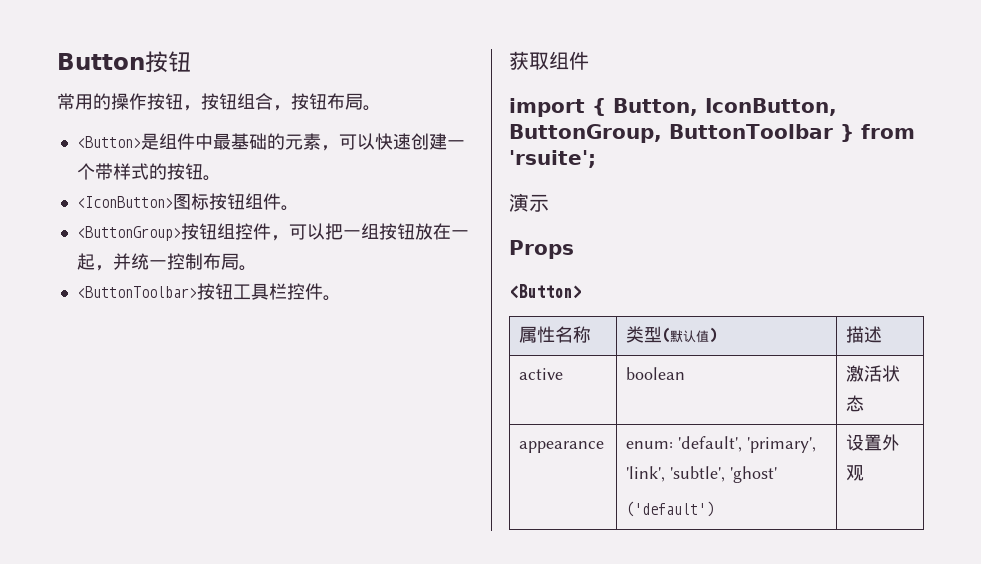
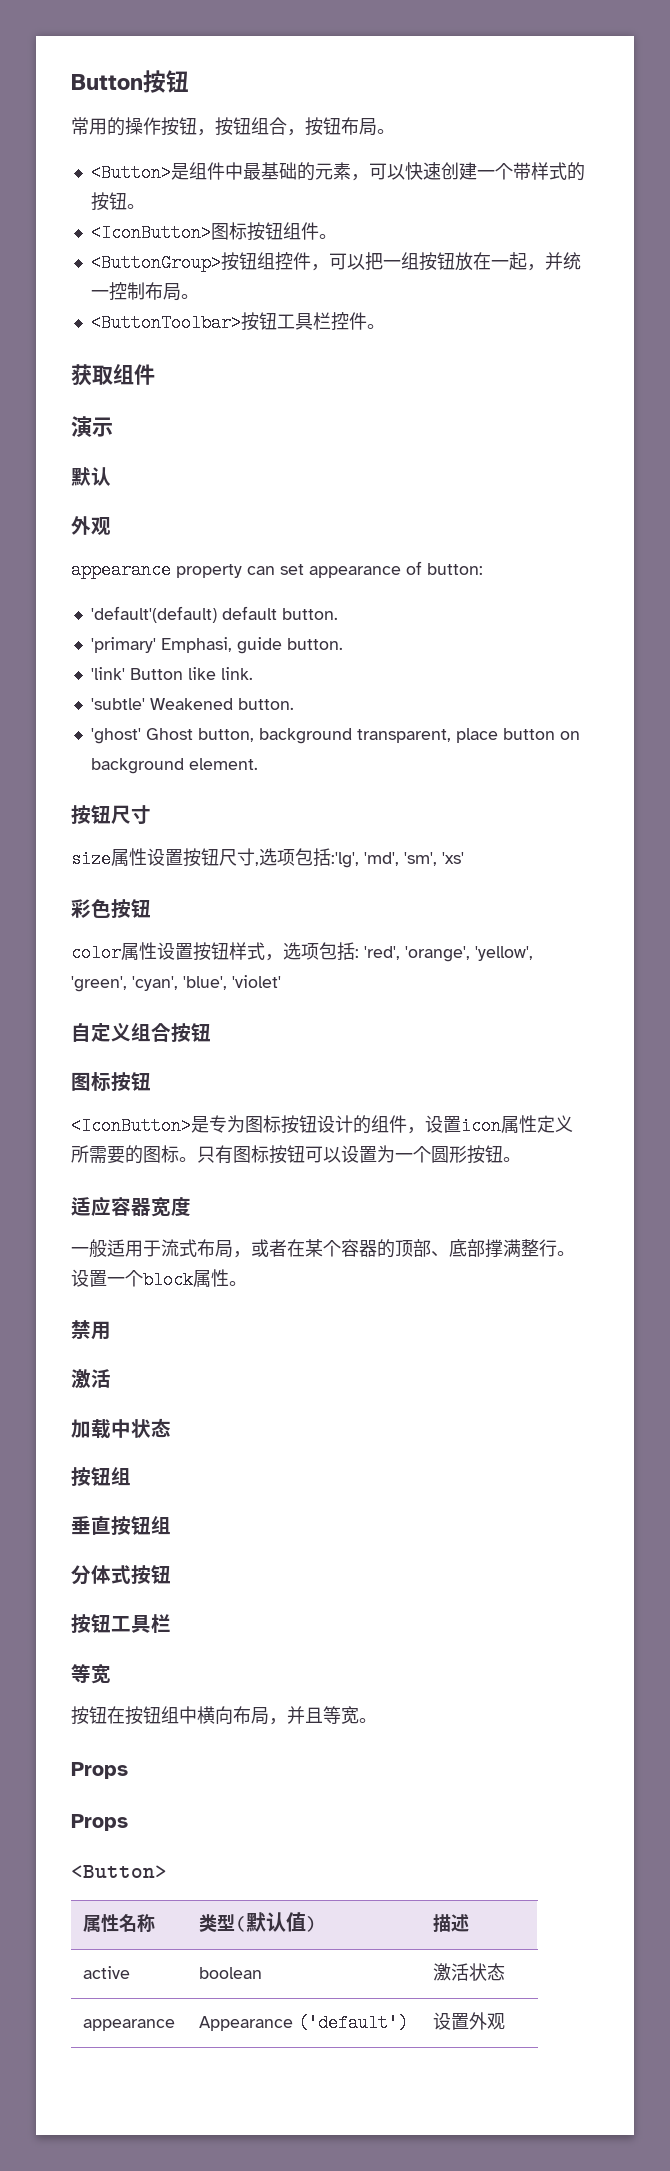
[509,98,837,117] [509,124,915,143] [509,150,596,168] [509,193,549,212] import { Button, IconButton, ButtonGroup, ButtonToolbar } from 'rsuite'; // 演示 -> [71,416,113,437] [71,467,111,486] [71,516,111,535] [71,561,483,579] [90,606,338,623] [90,637,343,654] [90,667,253,680] [90,698,294,710] [90,728,580,744] [90,758,258,774] [71,805,151,825] [71,848,464,868] [71,899,151,918] [71,942,533,962] [71,975,281,992] [71,1023,211,1042] [71,1072,151,1091] [71,1115,573,1135] [71,1145,521,1164] [71,1196,191,1217] [71,1239,575,1258] [71,1269,247,1289] [71,1320,111,1340] [71,1369,111,1389] [71,1418,171,1439] [71,1467,131,1486] [71,1516,171,1535] [71,1565,171,1585] [71,1614,171,1633] [71,1663,111,1684] [71,1706,377,1725] [71,1762,128,1779] 演示 // 默认 // 外观 // appearance property can set appearance of button: // 'default'(default) default button. // 'primary' Emphasi, guide button. // 'link' Button like link. // 'subtle' Weakened button. // 'ghost' Ghost button, background transparent, place button on background element. // 按钮尺寸 // size属性设置按钮尺寸,选项包括:'lg', 'md', 'sm', 'xs' // 彩色按钮 // color属性设置按钮样式，选项包括: 'red', 'orange', 'yellow', 'green', 'cyan', 'blue', 'violet' // 自定义组合按钮 // 图标按钮 // <IconButton>是专为图标按钮设计的组件，设置icon属性定义所需要的图标。只有图标按钮可以设置为一个圆形按钮。 // 适应容器宽度 // 一般适用于流式布局，或者在某个容器的顶部、底部撑满整行。设置一个block属性。 // 禁用 // 激活 // 加载中状态 // 按钮组 // 垂直按钮组 // 分体式按钮 // 按钮工具栏 // 等宽 // 按钮在按钮组中横向布局，并且等宽。 // Props
[625,436,816,453] [625,466,777,483] enum: 'default', 'primary', 'link', 'subtle', 'ghost' // -> [198,2016,293,2031] Appearance

